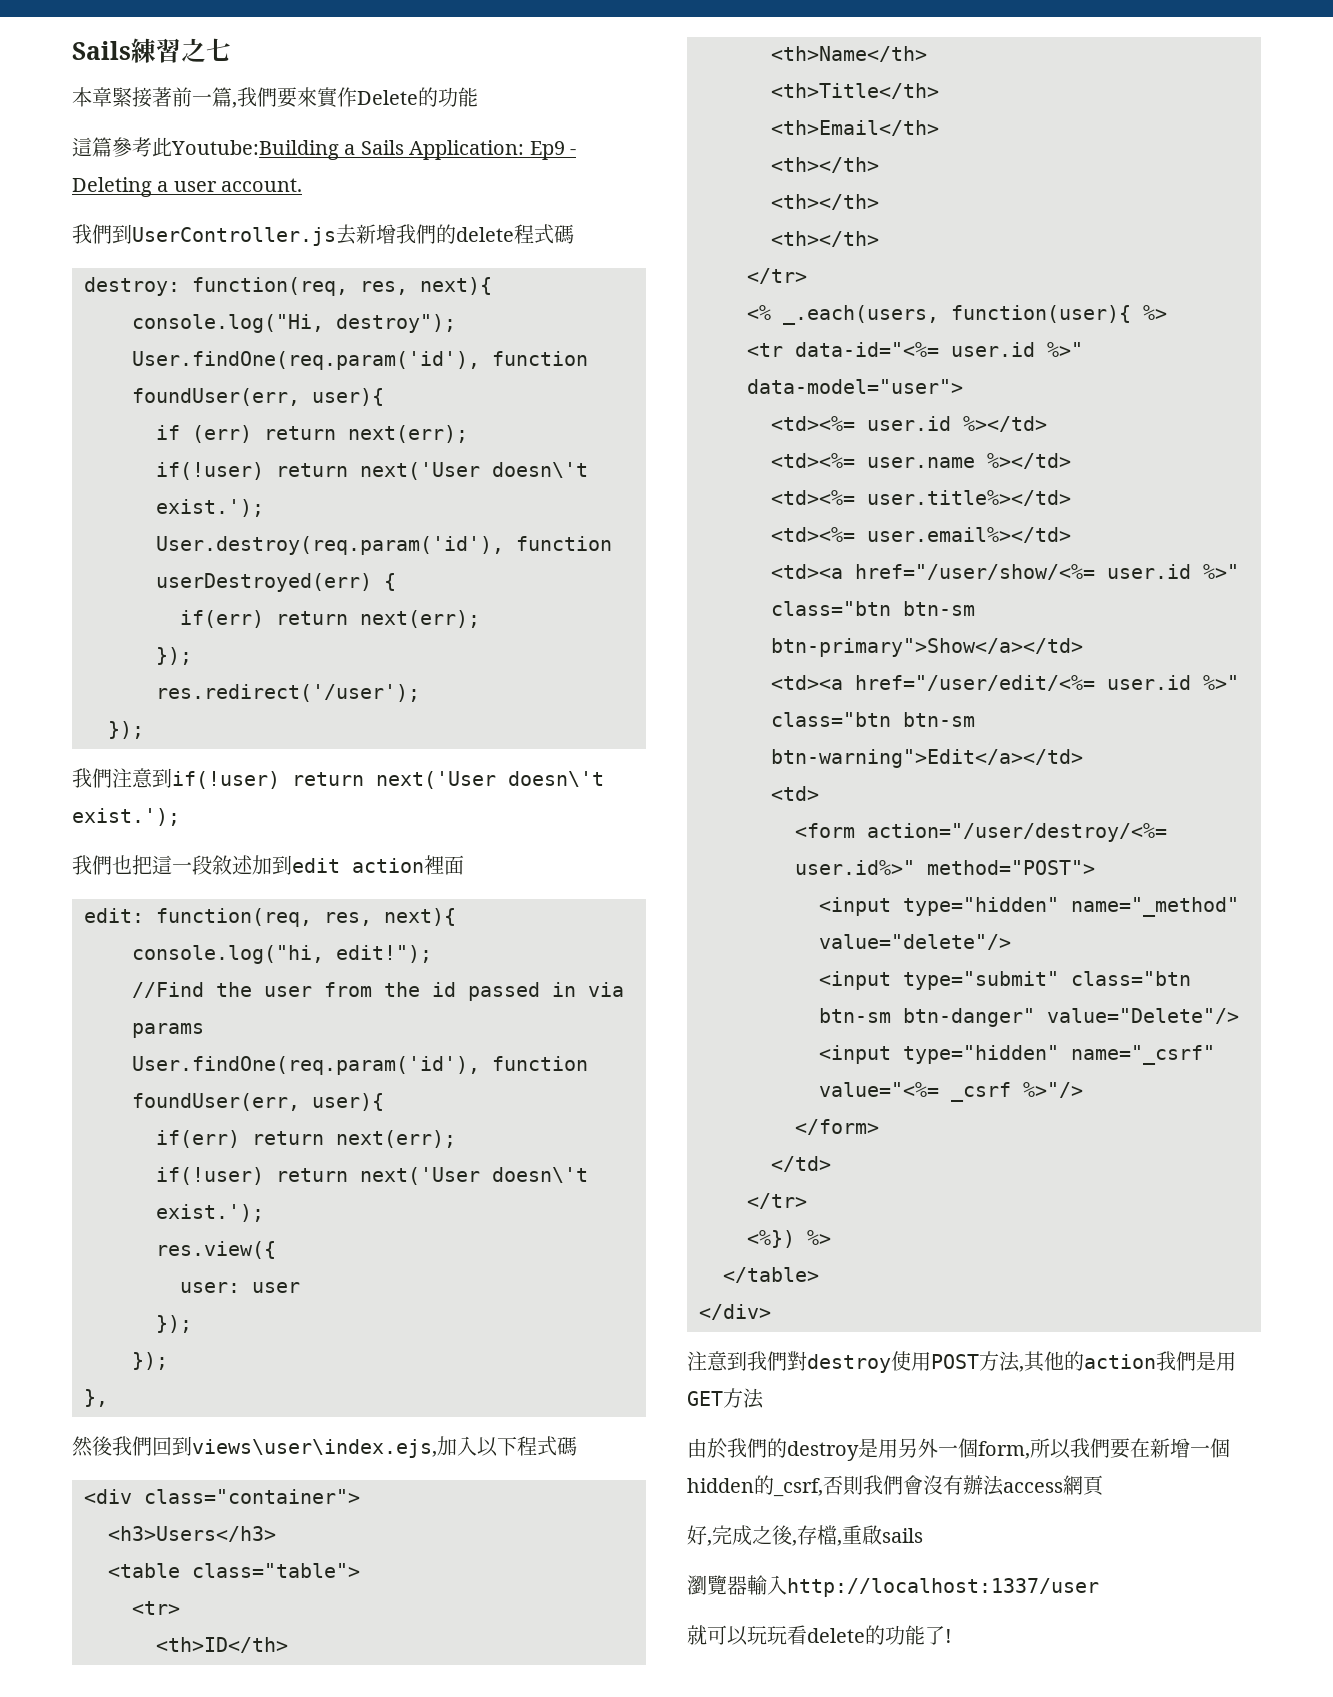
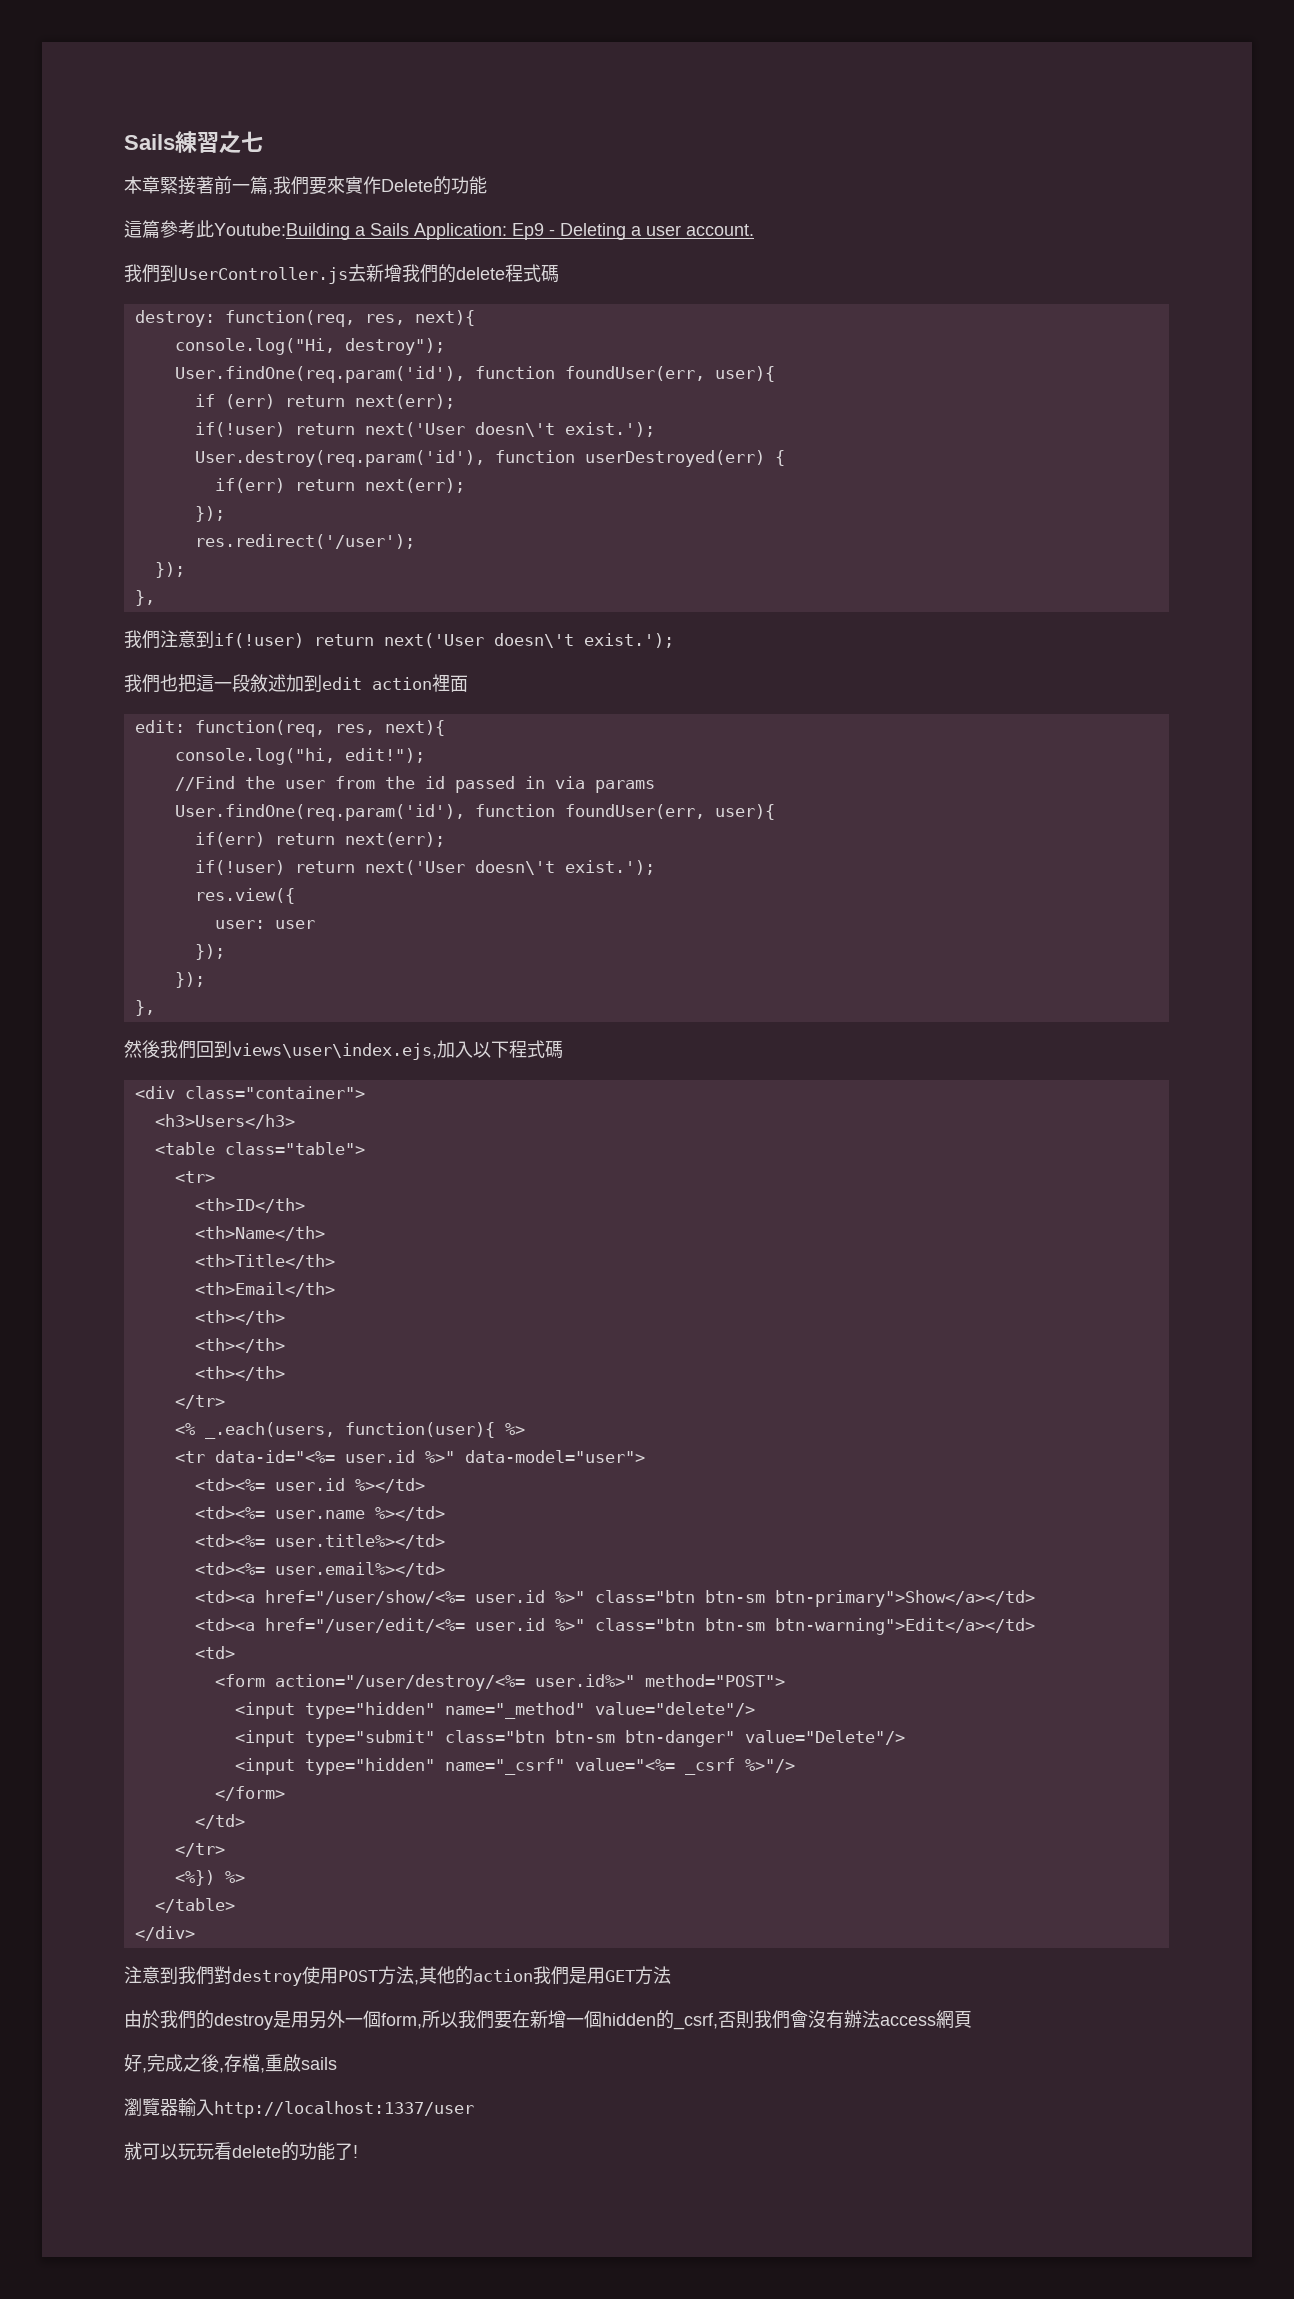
(144, 730) none -> [134,590,155,606] // },

